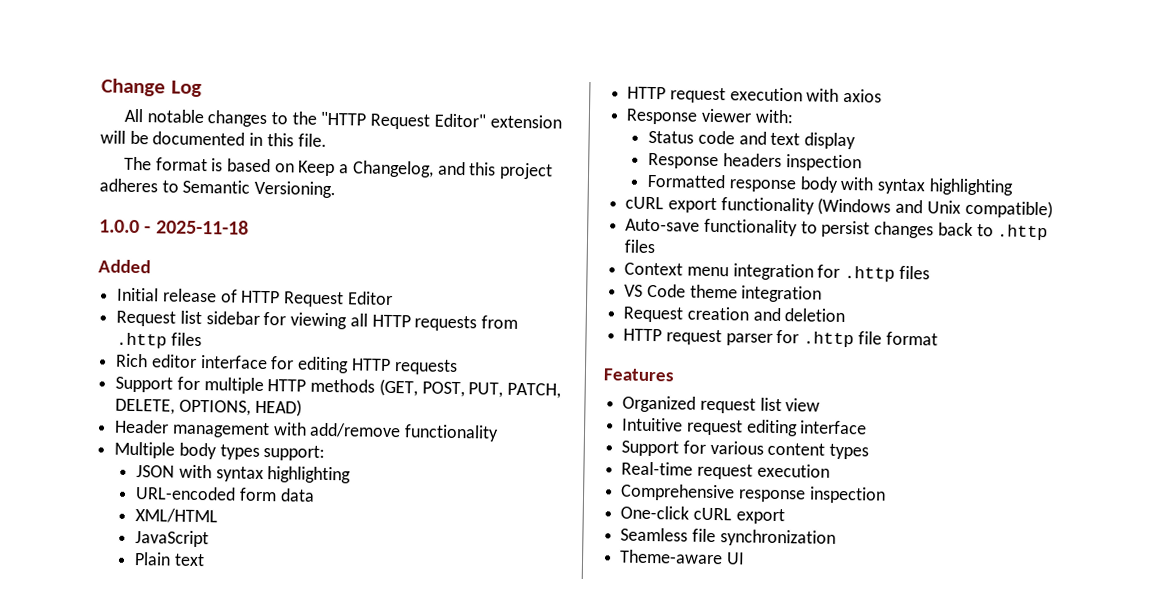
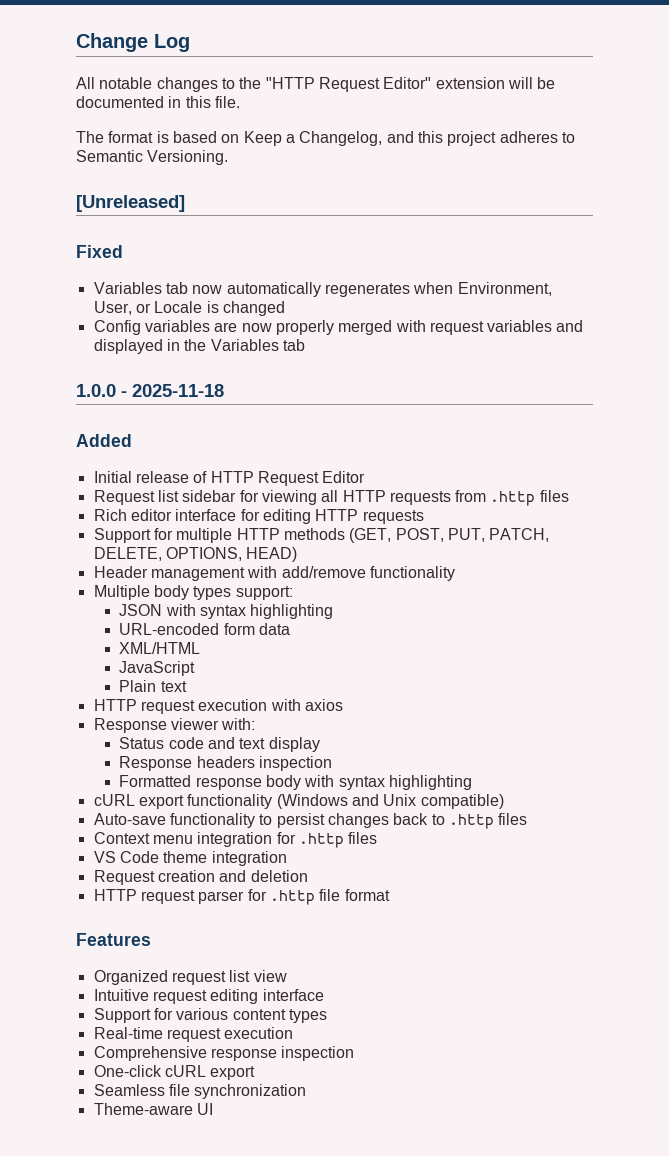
(337, 189) none -> [76,195,185,212] [76,245,123,258] [93,282,552,297] [93,301,285,316] [93,320,584,335] [93,339,305,354] // [Unreleased] // Fixed // Variables tab now automatically regenerates when Environment, User, or Locale is changed // Config variables are now properly merged with request variables and displayed in the Variables tab

